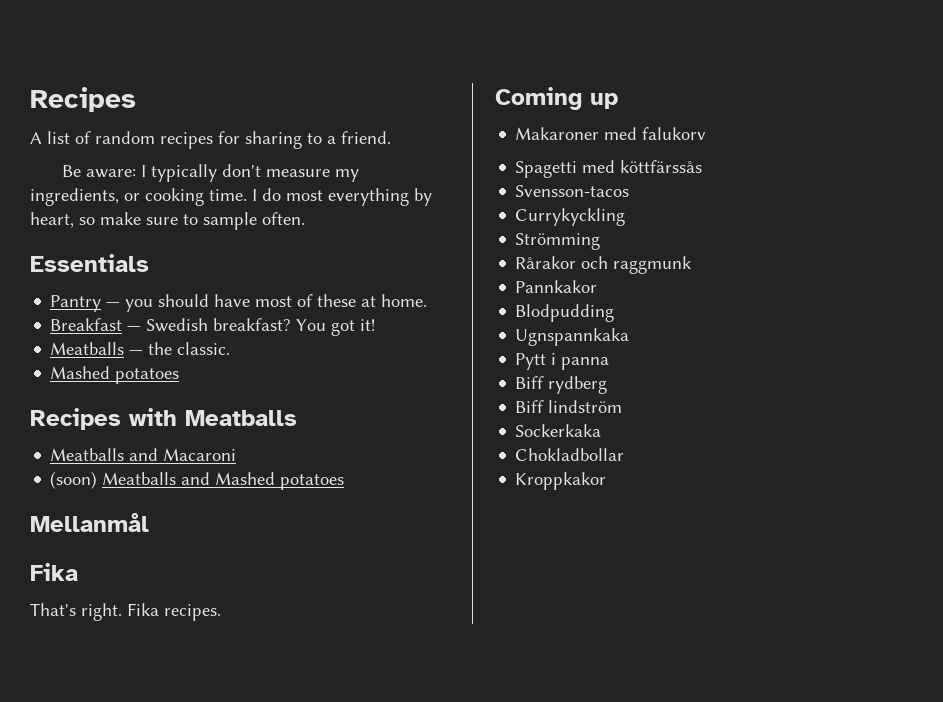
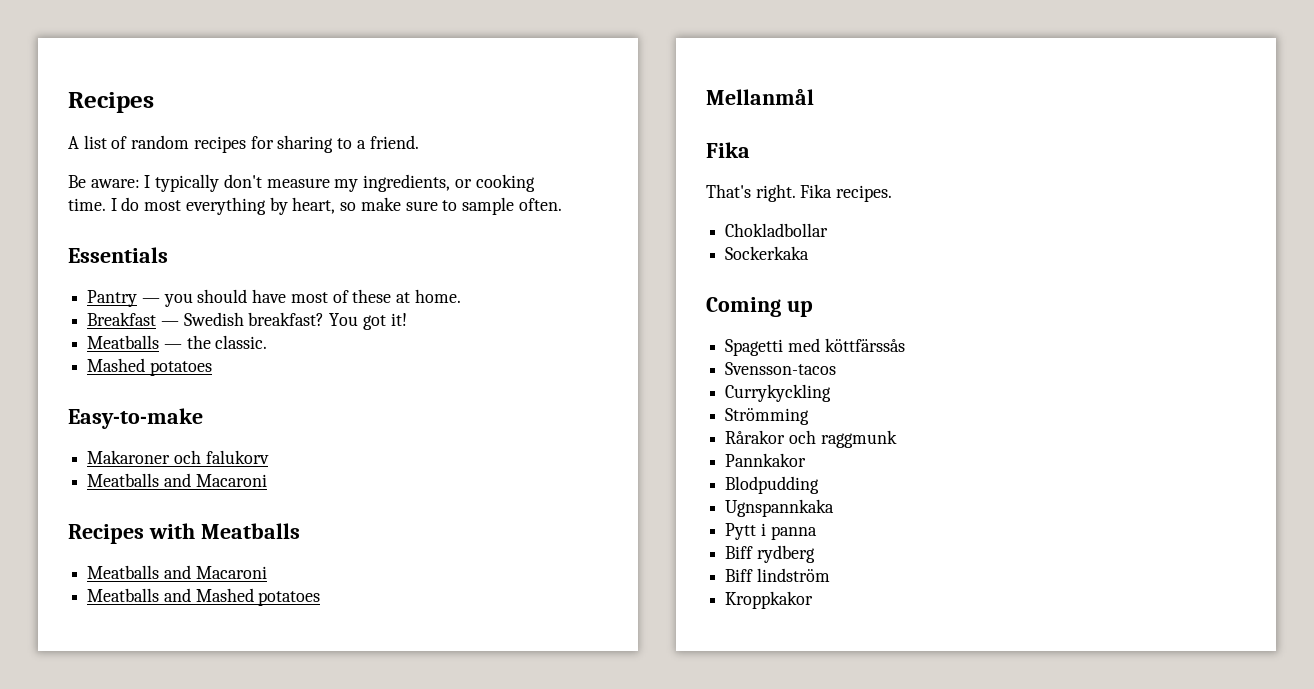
(180, 376) none -> [68,408,203,429] [87,450,269,464] [87,473,267,487] // Easy-to-make // Makaroner och falukorv // Meatballs and Macaroni
[50,471,98,489] (soon) -> (267, 572) none
(221, 612) none -> [725,223,829,237] [725,246,810,260] // Chokladbollar // Sockerkaka
[515,127,707,140] // Makaroner med falukorv -> (813, 308) none
[515,424,602,437] [515,448,625,461] // Sockerkaka // Chokladbollar -> (830, 575) none

